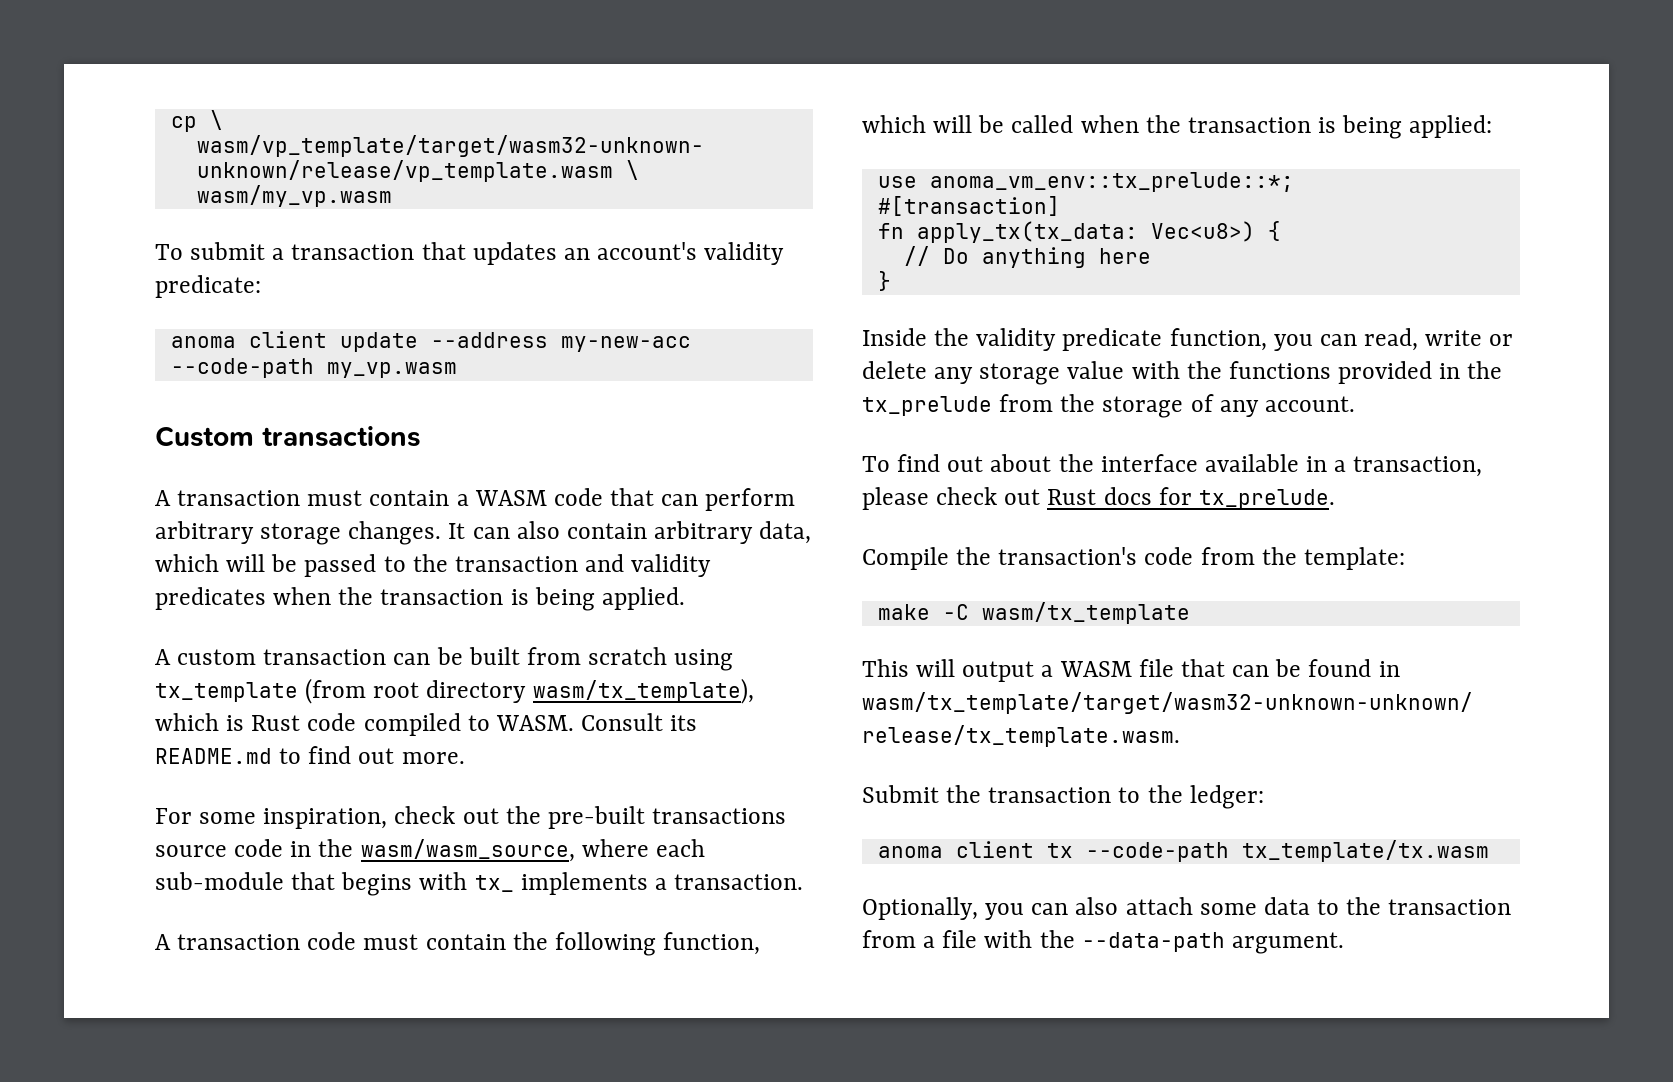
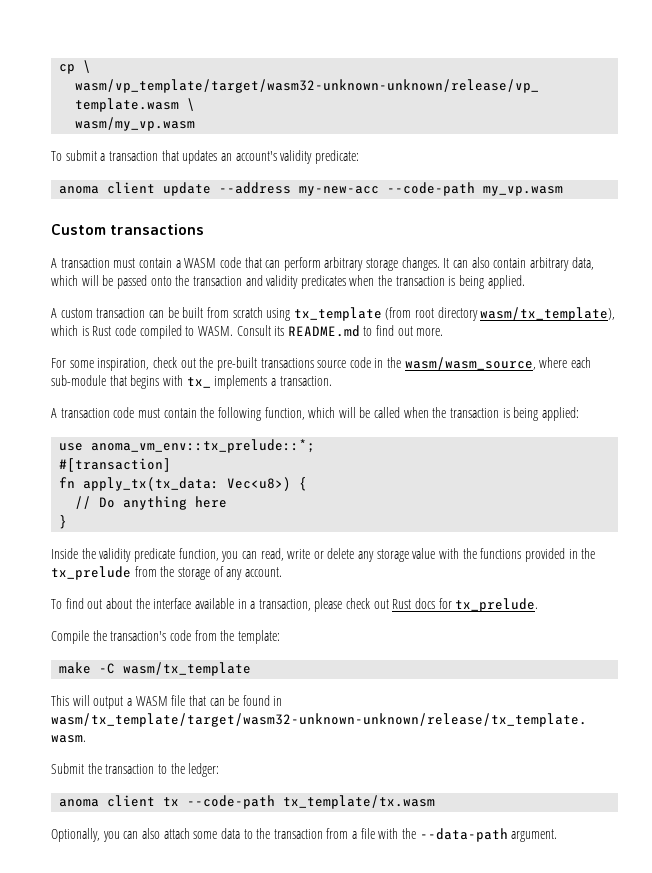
[383,556,406,572] to -> [150,276,172,286] onto

